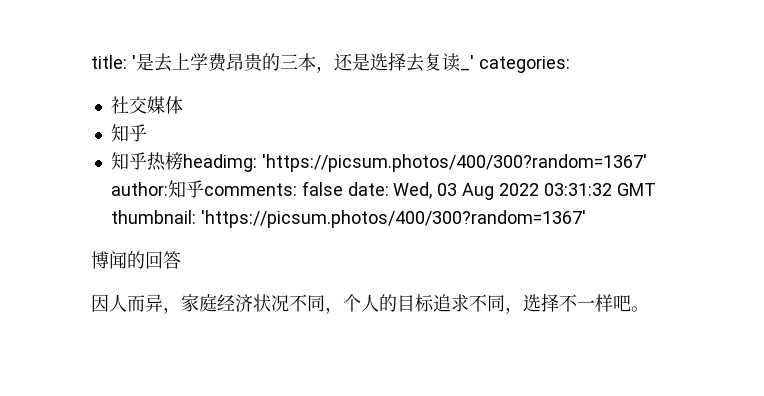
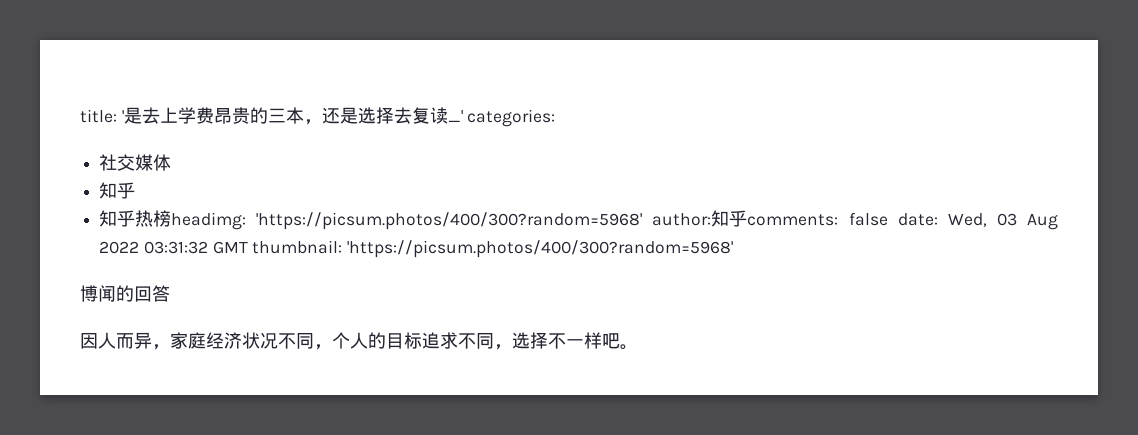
[261,154,647,172] 'https://picsum.photos/400/300?random=1367' -> [256,212,643,230] 'https://picsum.photos/400/300?random=5968'
[200,210,586,228] 'https://picsum.photos/400/300?random=1367' -> [347,240,734,258] 'https://picsum.photos/400/300?random=5968'

